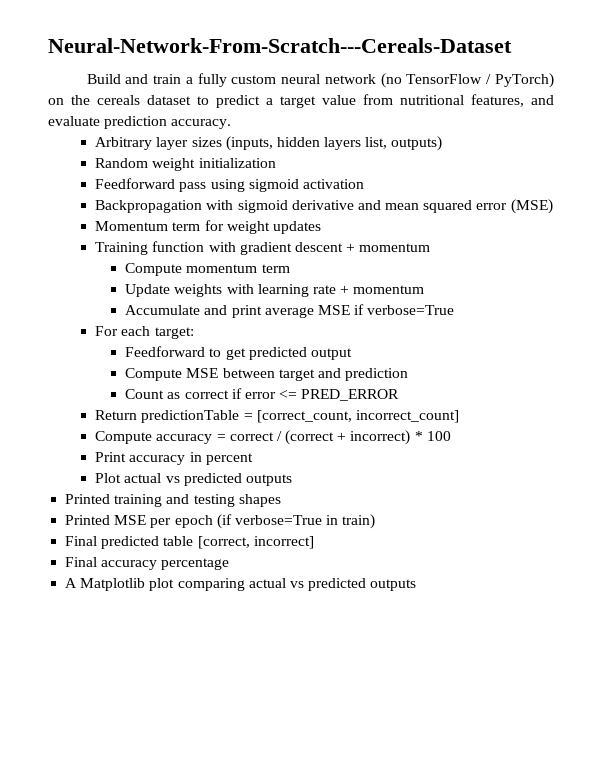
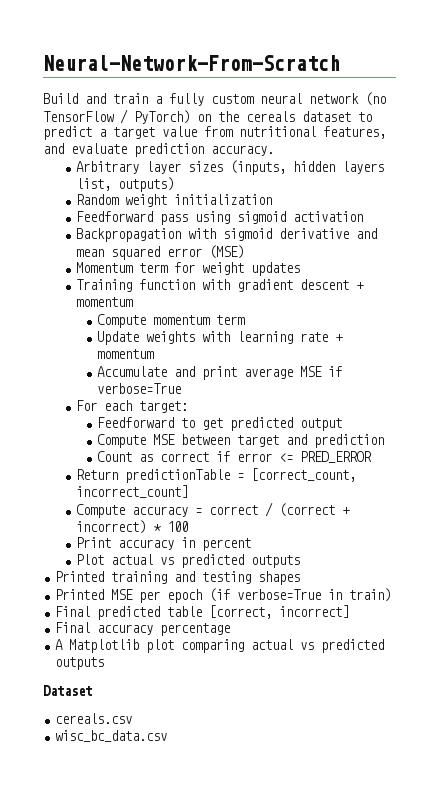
[48,38,512,53] Neural-Network-From-Scratch---Cereals-Dataset -> [43,55,340,71] Neural-Network-From-Scratch
(417, 585) none -> [43,685,92,696] [55,713,133,724] [55,730,168,742] // Dataset // cereals.csv // wisc_bc_data.csv

